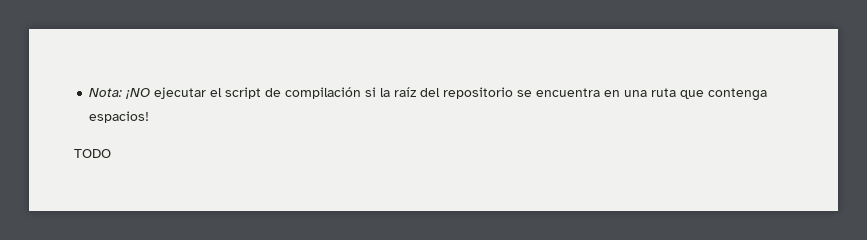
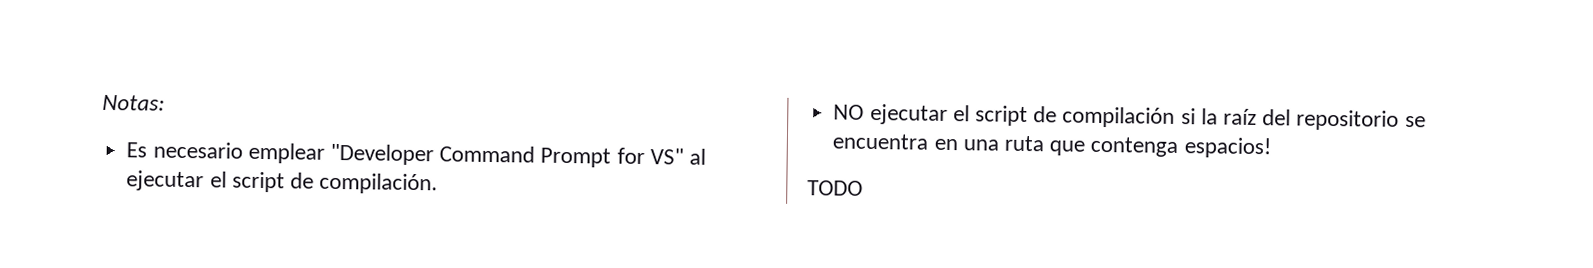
[89,88,151,99] Nota: ¡NO -> [102,94,165,111] [126,141,706,168] [126,170,439,195] [833,104,865,120] Notas: // Es necesario emplear "Developer Command Prompt for VS" al ejecutar el script de compilación. // NO

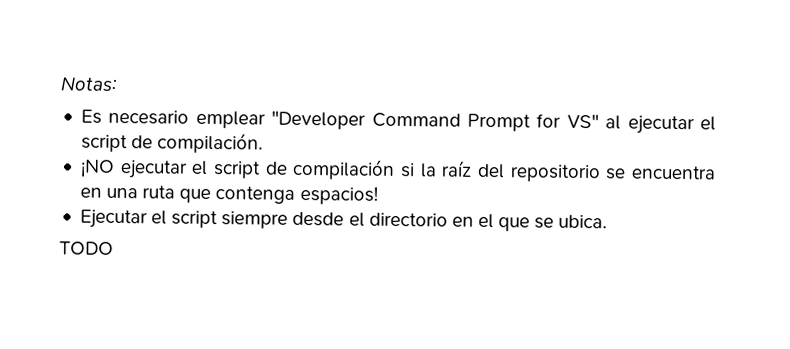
[833,104,865,120] NO -> [79,159,115,177] ¡NO
(1271, 148) none -> [79,209,608,232] // Ejecutar el script siempre desde el directorio en el que se ubica.

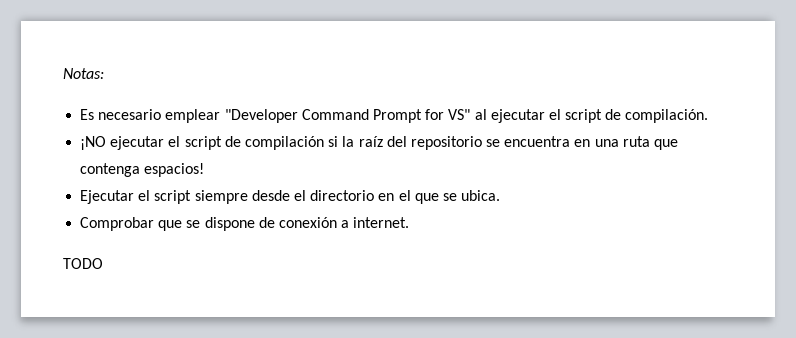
(608, 221) none -> [80,217,410,231] // Comprobar que se dispone de conexión a internet.

